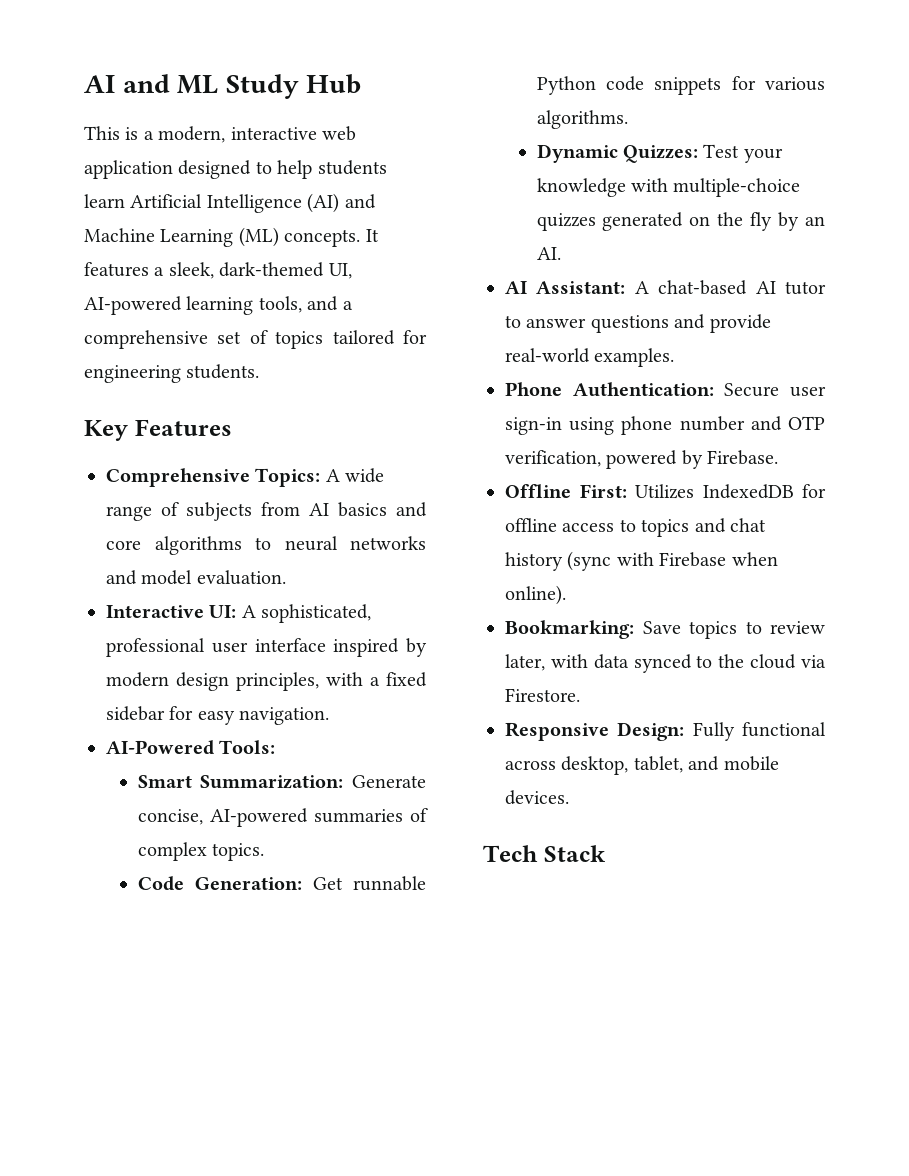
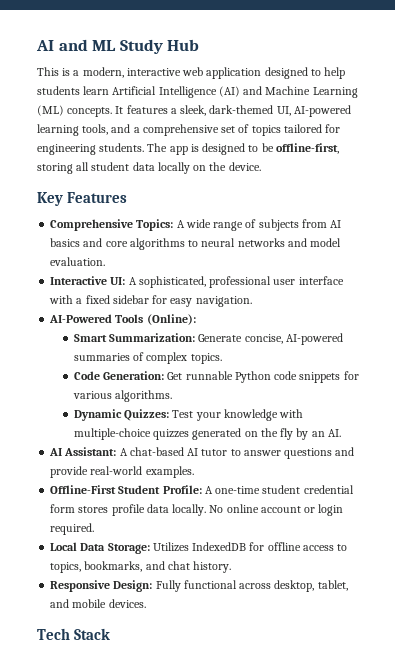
(260, 371) none -> [147,143,339,155] [37,162,261,174] The app is designed to be offline-first, storing all student data locally on the device.
[333,638,427,657] [106,672,319,691] inspired by modern design principles, -> (344, 280) none
[219,740,276,754] Tools: -> [115,314,196,325] Tools (Online):
[505,382,826,397] [505,416,825,435] [505,450,779,469] [505,484,627,498] Phone Authentication: Secure user sign-in using phone number and OTP verification, powered by Firebase. // Offline First: -> [50,485,354,494] [50,504,344,516] [50,523,95,535] [50,542,150,554] Offline-First Student Profile: A one-time student credential form stores profile data locally. No online account or login required. // Local Data Storage:
[641,518,766,537] [505,551,778,571] [505,585,566,605] [505,620,825,639] [505,654,826,673] [505,688,580,702] topics and chat history (sync with Firebase when online). // Bookmarking: Save topics to review later, with data synced to the cloud via Firestore. -> [50,561,232,573] topics, bookmarks, and chat history.

